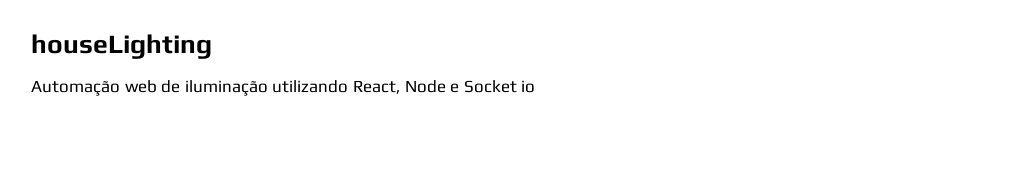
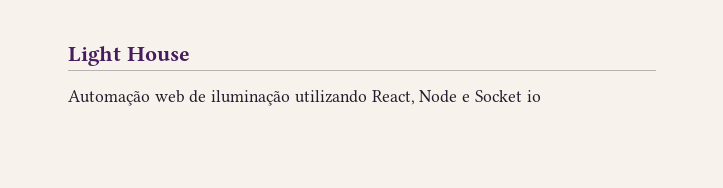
[31,34,212,59] houseLighting -> [68,46,190,66] Light House

